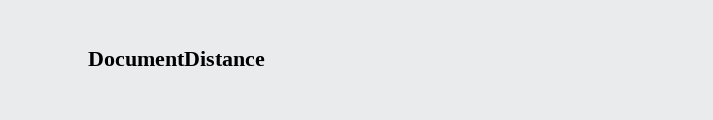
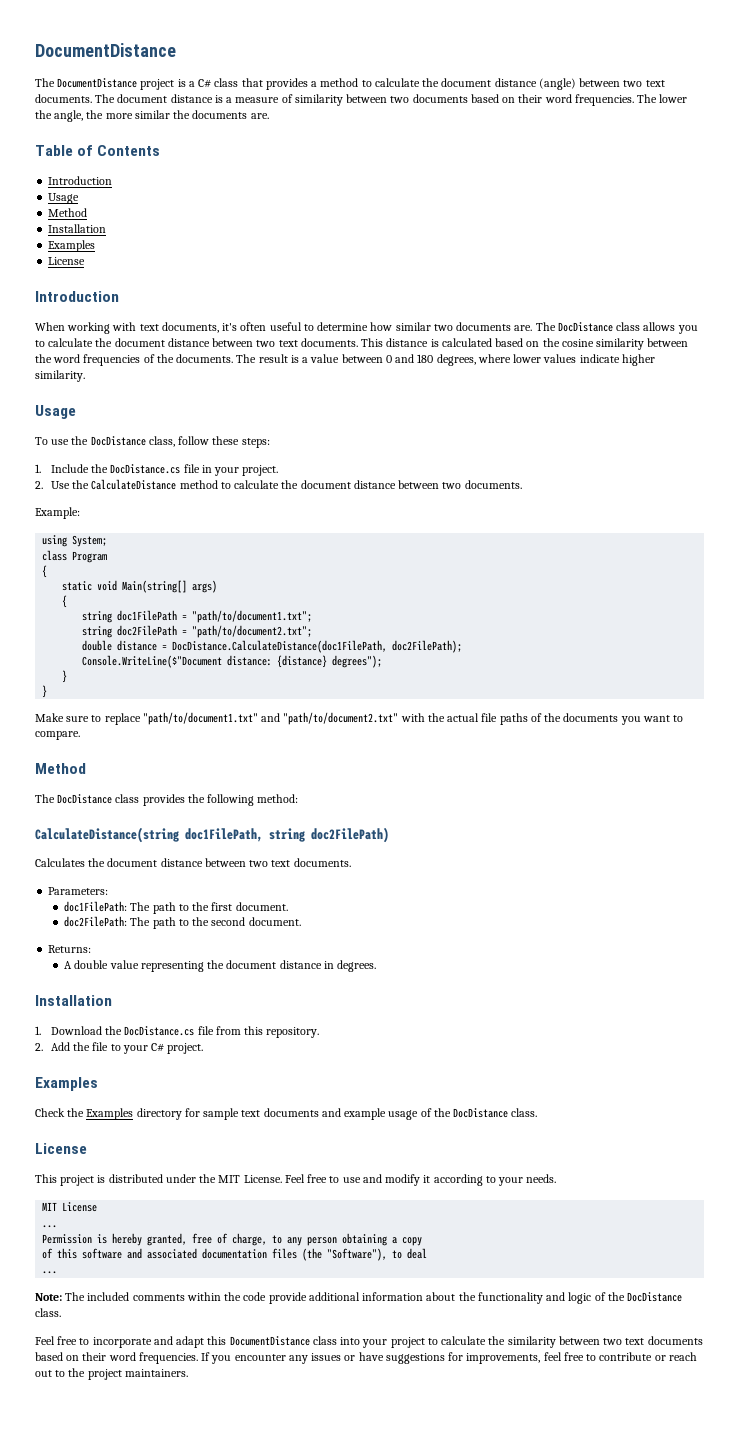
[88,51,265,66] DocumentDistance -> [35,43,176,57] [35,78,665,90] [35,94,688,106] [35,110,269,122] [35,145,161,156] [48,176,113,185] [48,193,80,204] [48,208,88,217] [48,224,107,233] [48,240,96,252] [48,257,86,265] [35,291,119,302] [35,322,698,334] [35,338,689,350] [35,354,655,366] [35,370,85,382] [35,405,76,419] [35,436,270,448] [35,464,279,476] [35,479,522,490] [35,507,80,519] [42,535,108,547] [42,550,108,563] [42,565,48,578] [62,580,218,593] [62,595,68,608] [82,610,313,623] [82,625,313,638] [82,640,463,653] [82,655,383,668] [62,670,68,683] [42,685,48,698] [35,712,684,725] [35,731,80,740] [35,763,86,774] [35,794,299,806] [35,827,389,843] [35,858,351,867] [48,887,109,895] [64,901,288,914] [64,916,301,929] [48,945,92,953] [64,960,376,972] [35,995,112,1006] [35,1026,320,1038] [35,1042,204,1054] [35,1077,98,1091] [35,1108,538,1120] [35,1143,87,1154] [35,1174,557,1186] [42,1202,98,1212] [42,1225,58,1228] [42,1233,423,1246] [42,1248,428,1261] [42,1271,58,1274] [35,1292,683,1304] [35,1308,61,1317] [35,1336,703,1348] [35,1352,697,1364] [35,1368,188,1380] DocumentDistance // The DocumentDistance project is a C# class that provides a method to calculate the document distance (angle) between two text documents. The document distance is a measure of similarity between two documents based on their word frequencies. The lower the angle, the more similar the documents are. // Table of Contents // Introduction // Usage // Method // Installation // Examples // License // Introduction // When working with text documents, it's often useful to determine how similar two documents are. The DocDistance class allows you to calculate the document distance between two text documents. This distance is calculated based on the cosine similarity between the word frequencies of the documents. The result is a value between 0 and 180 degrees, where lower values indicate higher similarity. // Usage // To use the DocDistance class, follow these steps: // 1. Include the DocDistance.cs file in your project. // 2. Use the CalculateDistance method to calculate the document distance between two documents. // Example: // using System; // class Program // { // static void Main(string[] args) // { // string doc1FilePath = "path/to/document1.txt"; // string doc2FilePath = "path/to/document2.txt"; // double distance = DocDistance.CalculateDistance(doc1FilePath, doc2FilePath); // Console.WriteLine($"Document distance: {distance} degrees"); // } // } // Make sure to replace "path/to/document1.txt" and "path/to/document2.txt" with the actual file paths of the documents you want to compare. // Method // The DocDistance class provides the following method: // CalculateDistance(string doc1FilePath, string doc2FilePath) // Calculates the document distance between two text documents. // Parameters: // doc1FilePath: The path to the first document. // doc2FilePath: The path to the second document. // Returns: // A double value representing the document distance in degrees. // Installation // 1. Download the DocDistance.cs file from this repository. // 2. Add the file to your C# project. // Examples // Check the Examples directory for sample text documents and example usage of the DocDistance class. // License // This project is distributed under the MIT License. Feel free to use and modify it according to your needs. // MIT License // ... // Permission is hereby granted, free of charge, to any person obtaining a copy // of this software and associated documentation files (the "Software"), to deal // ... // Note: The included comments within the code provide additional information about the functionality and logic of the DocDistance class. // Feel free to incorporate and adapt this DocumentDistance class into your project to calculate the similarity between two text documents based on their word frequencies. If you encounter any issues or have suggestions for improvements, feel free to contribute or reach out to the project maintainers.

